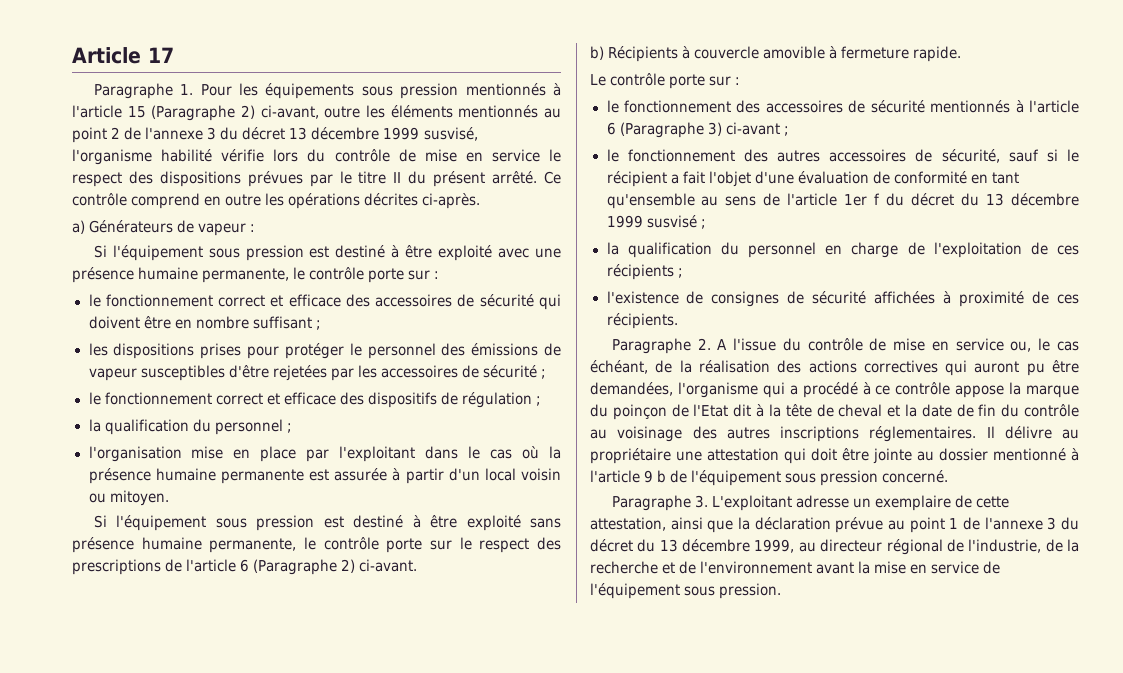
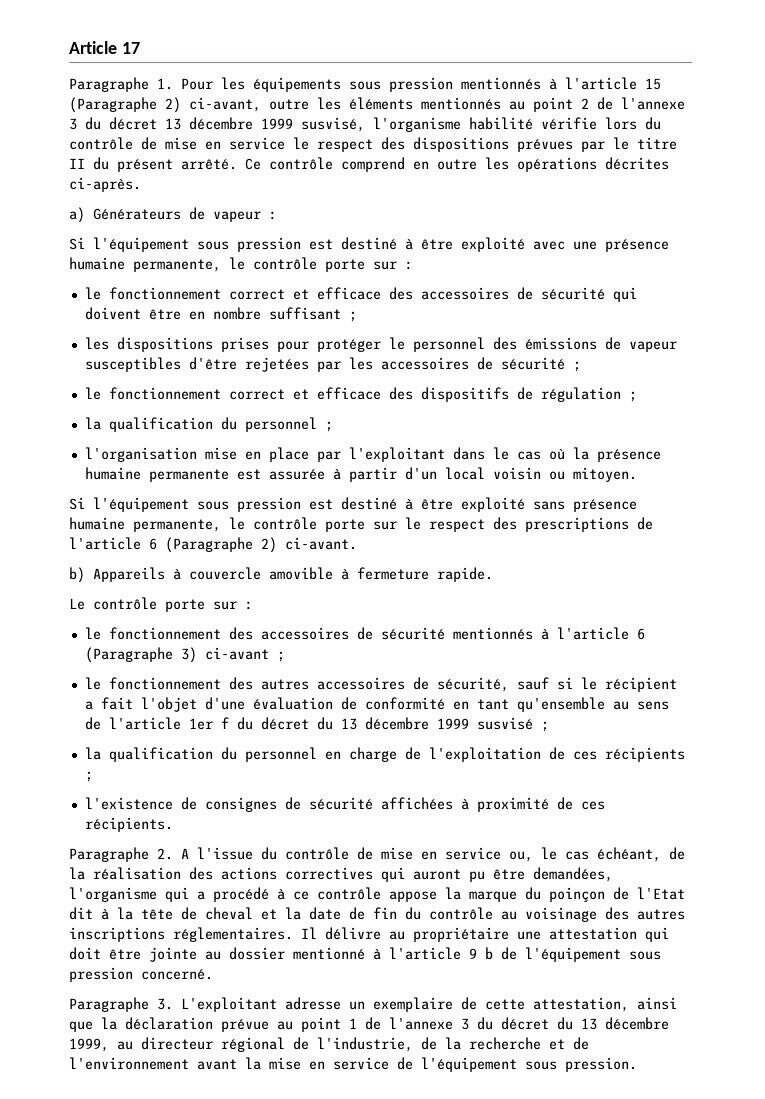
[608,46,679,62] Récipients -> [93,567,165,582] Appareils

